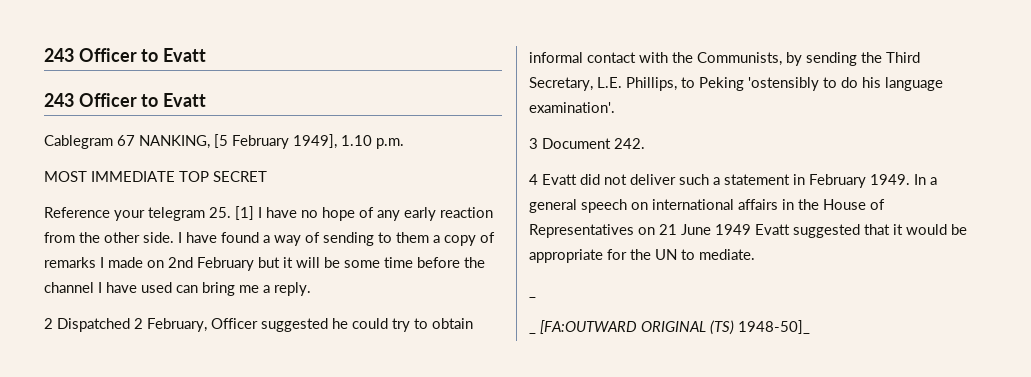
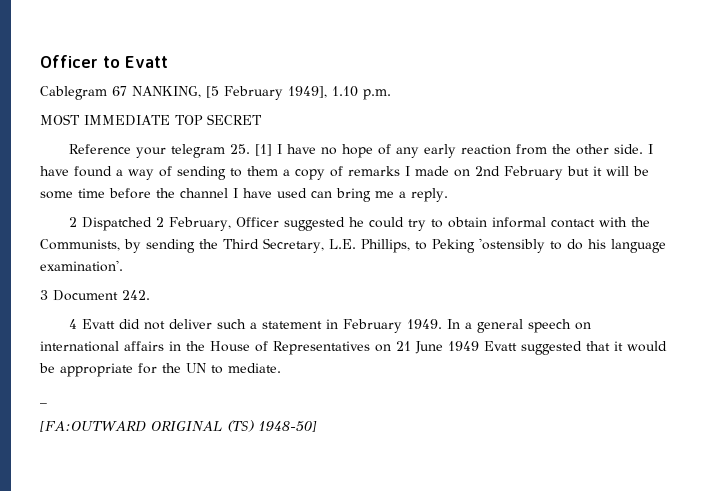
[44,48,207,62] [44,93,74,107] 243 Officer to Evatt // 243 -> (40, 61) none
[529,332,536,334] _ -> (47, 403) none
[738,320,810,334] 1948-50]_ -> [257,421,317,432] 1948-50]

